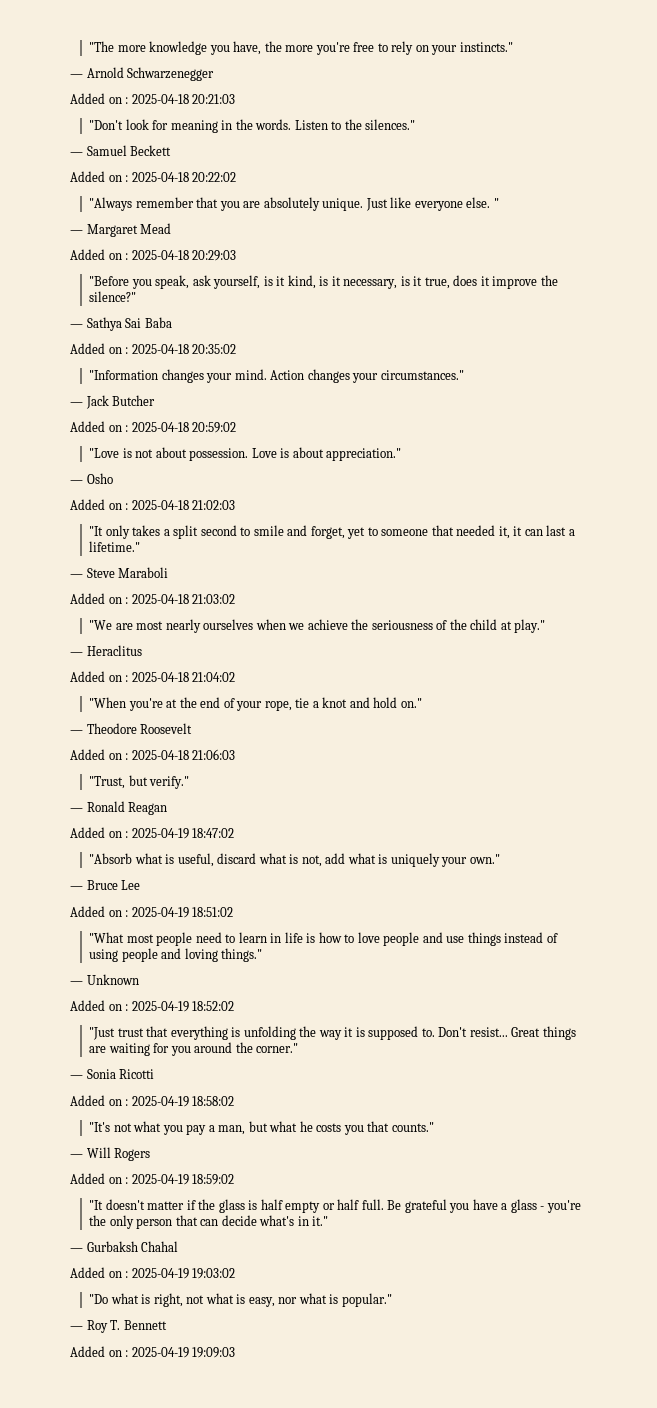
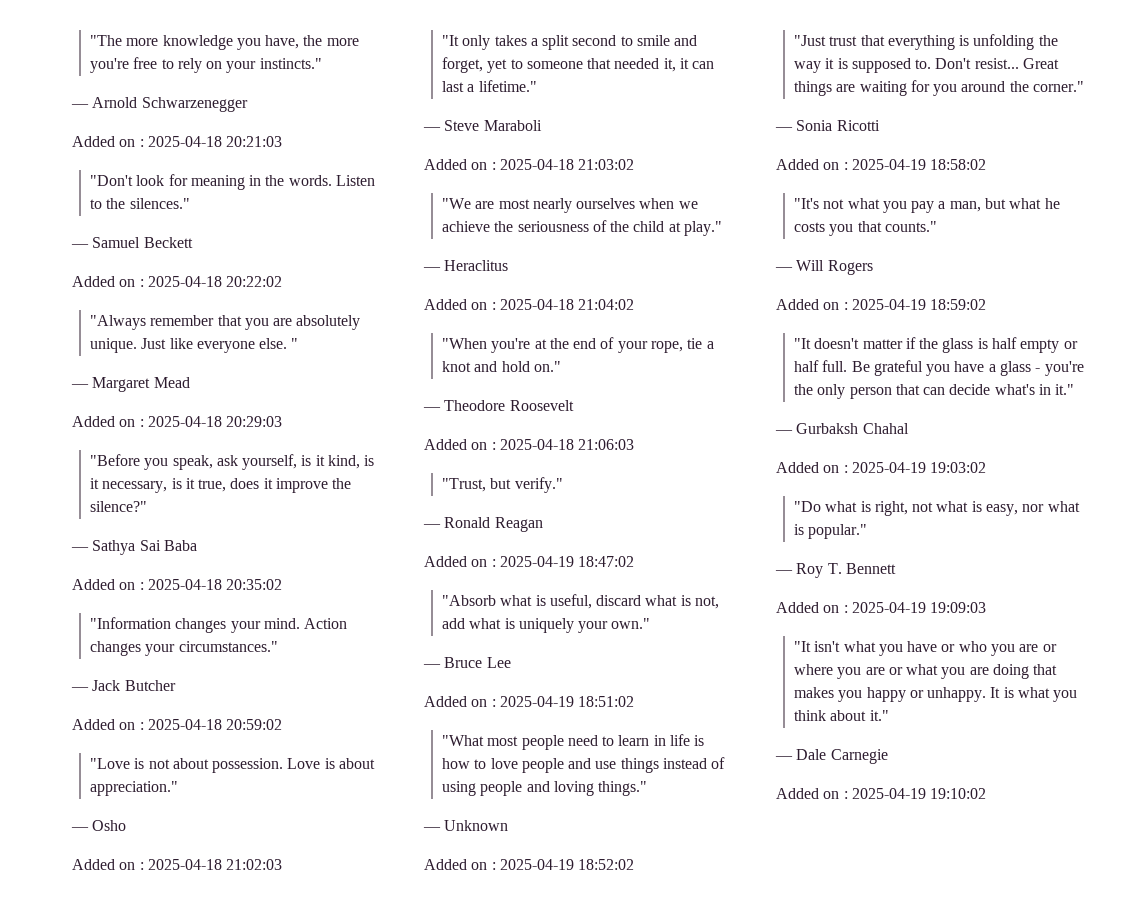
(236, 1352) none -> [793,641,1057,656] [793,664,1058,679] [793,687,1078,702] [793,710,889,721] [775,749,888,764] [776,788,987,799] // "It isn't what you have or who you are or where you are or what you are doing that makes you happy or unhappy. It is what you think about it." // — Dale Carnegie // Added on : 2025-04-19 19:10:02

